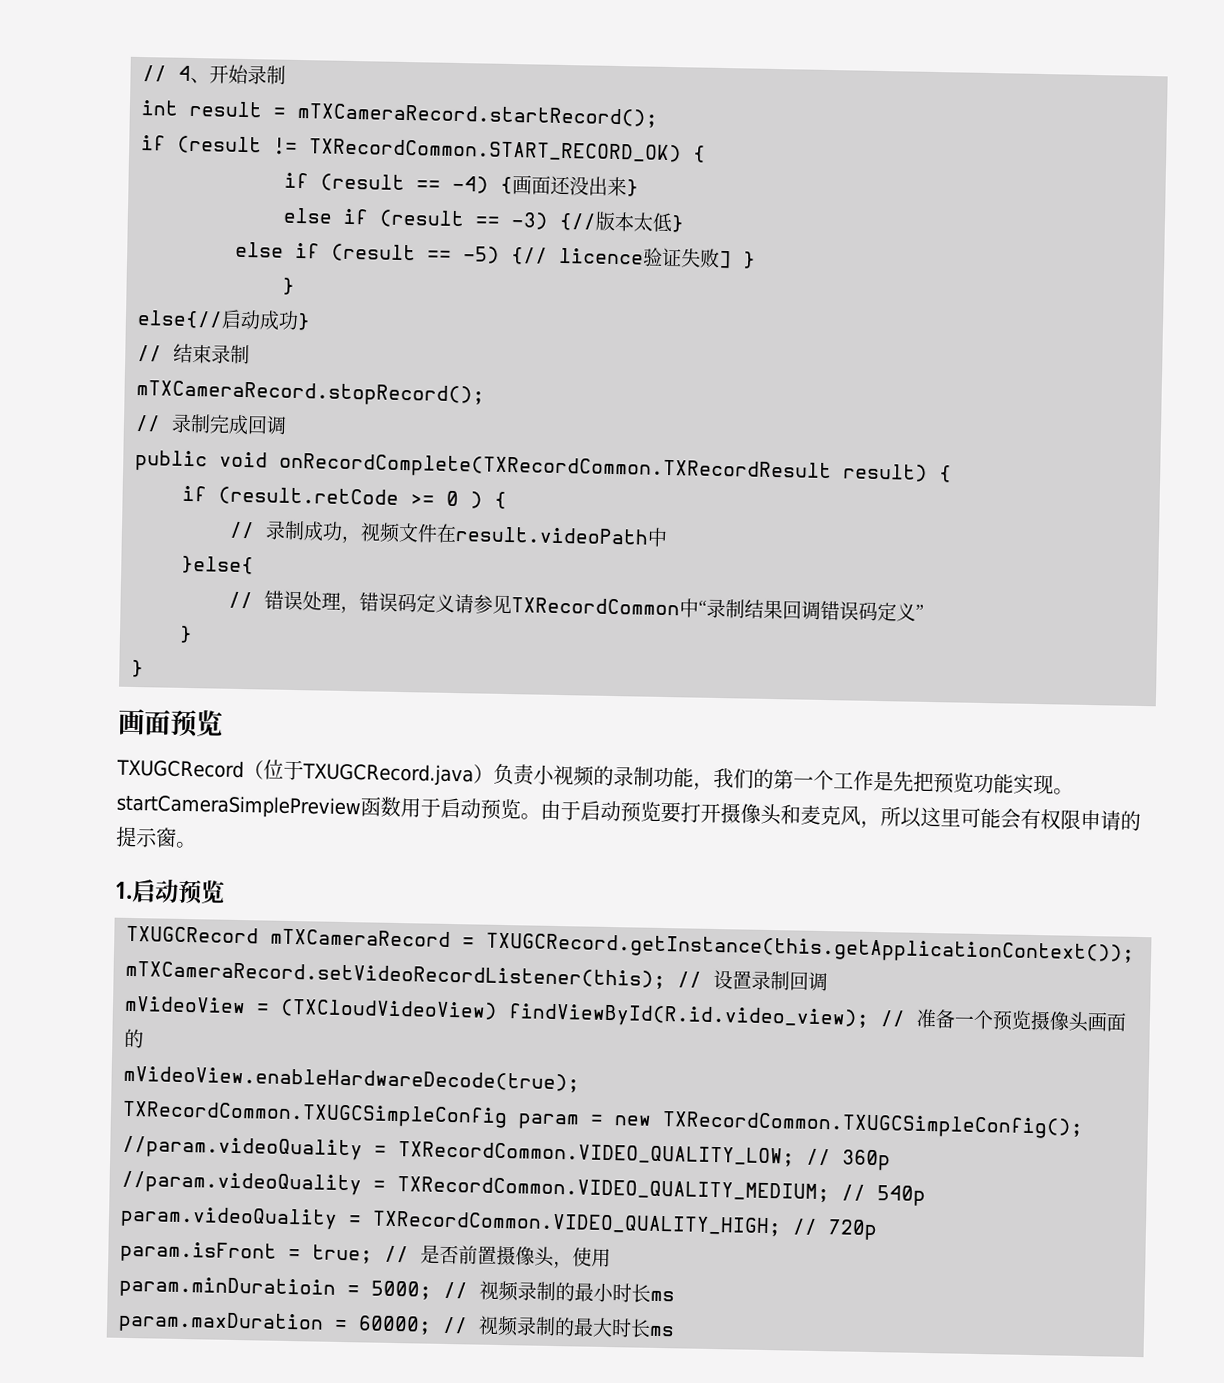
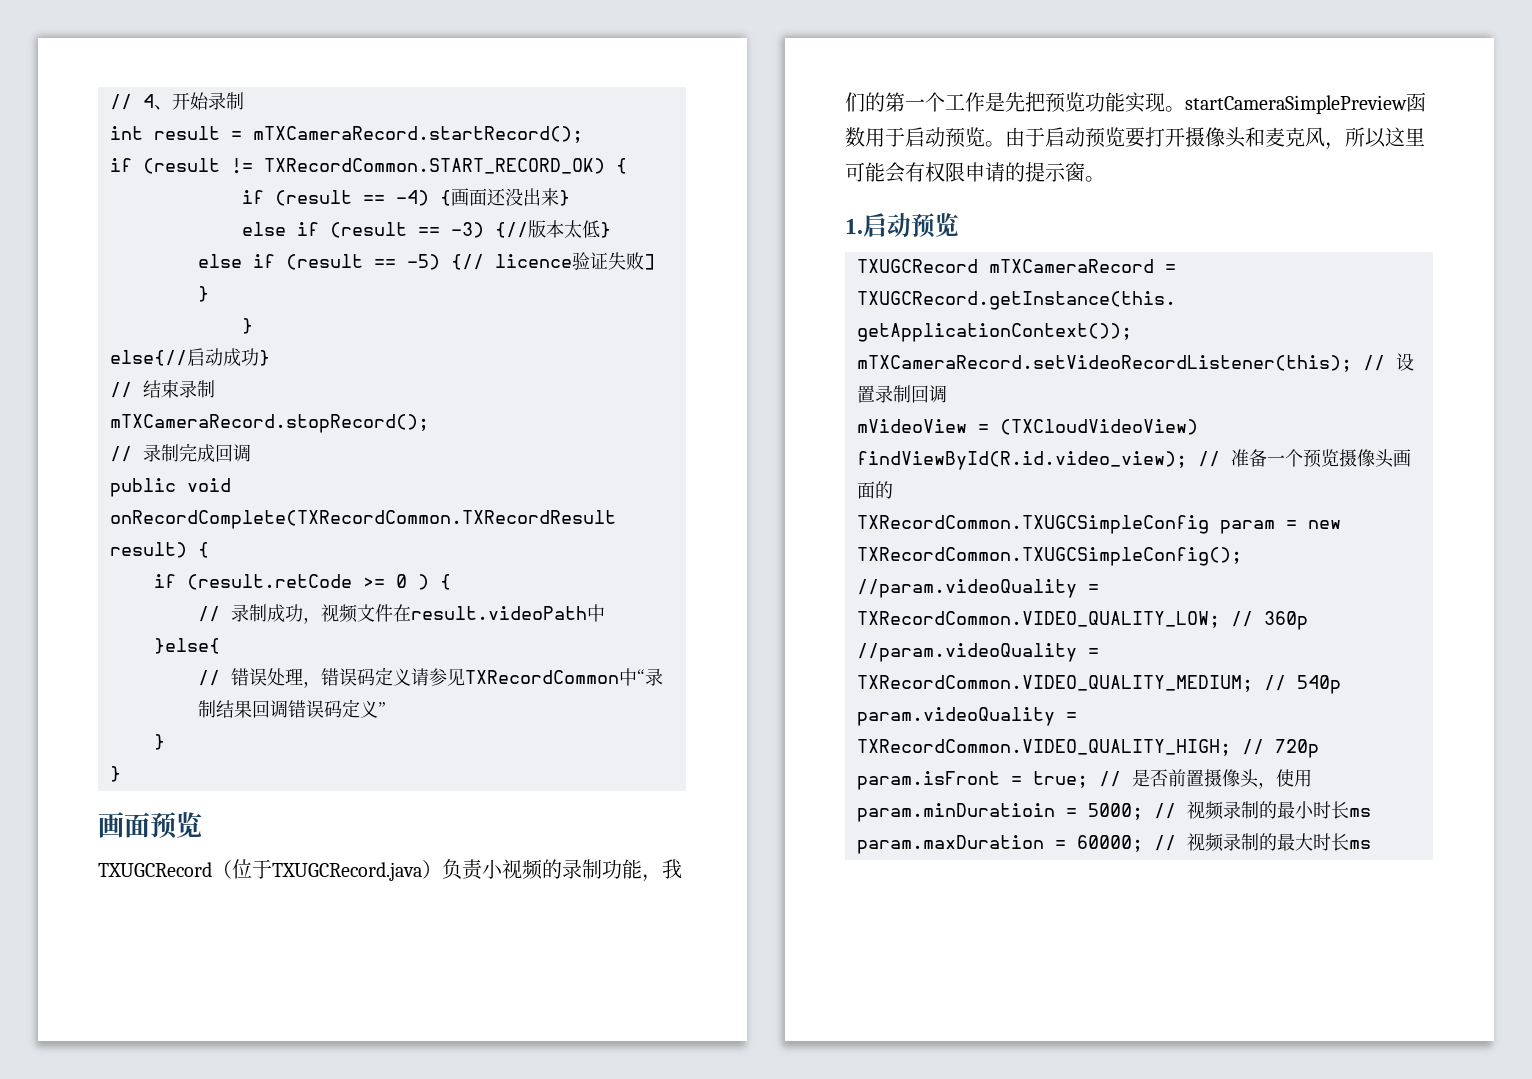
[123,1065,580,1093] // mVideoView.enableHardwareDecode(true); -> (893, 490) none

